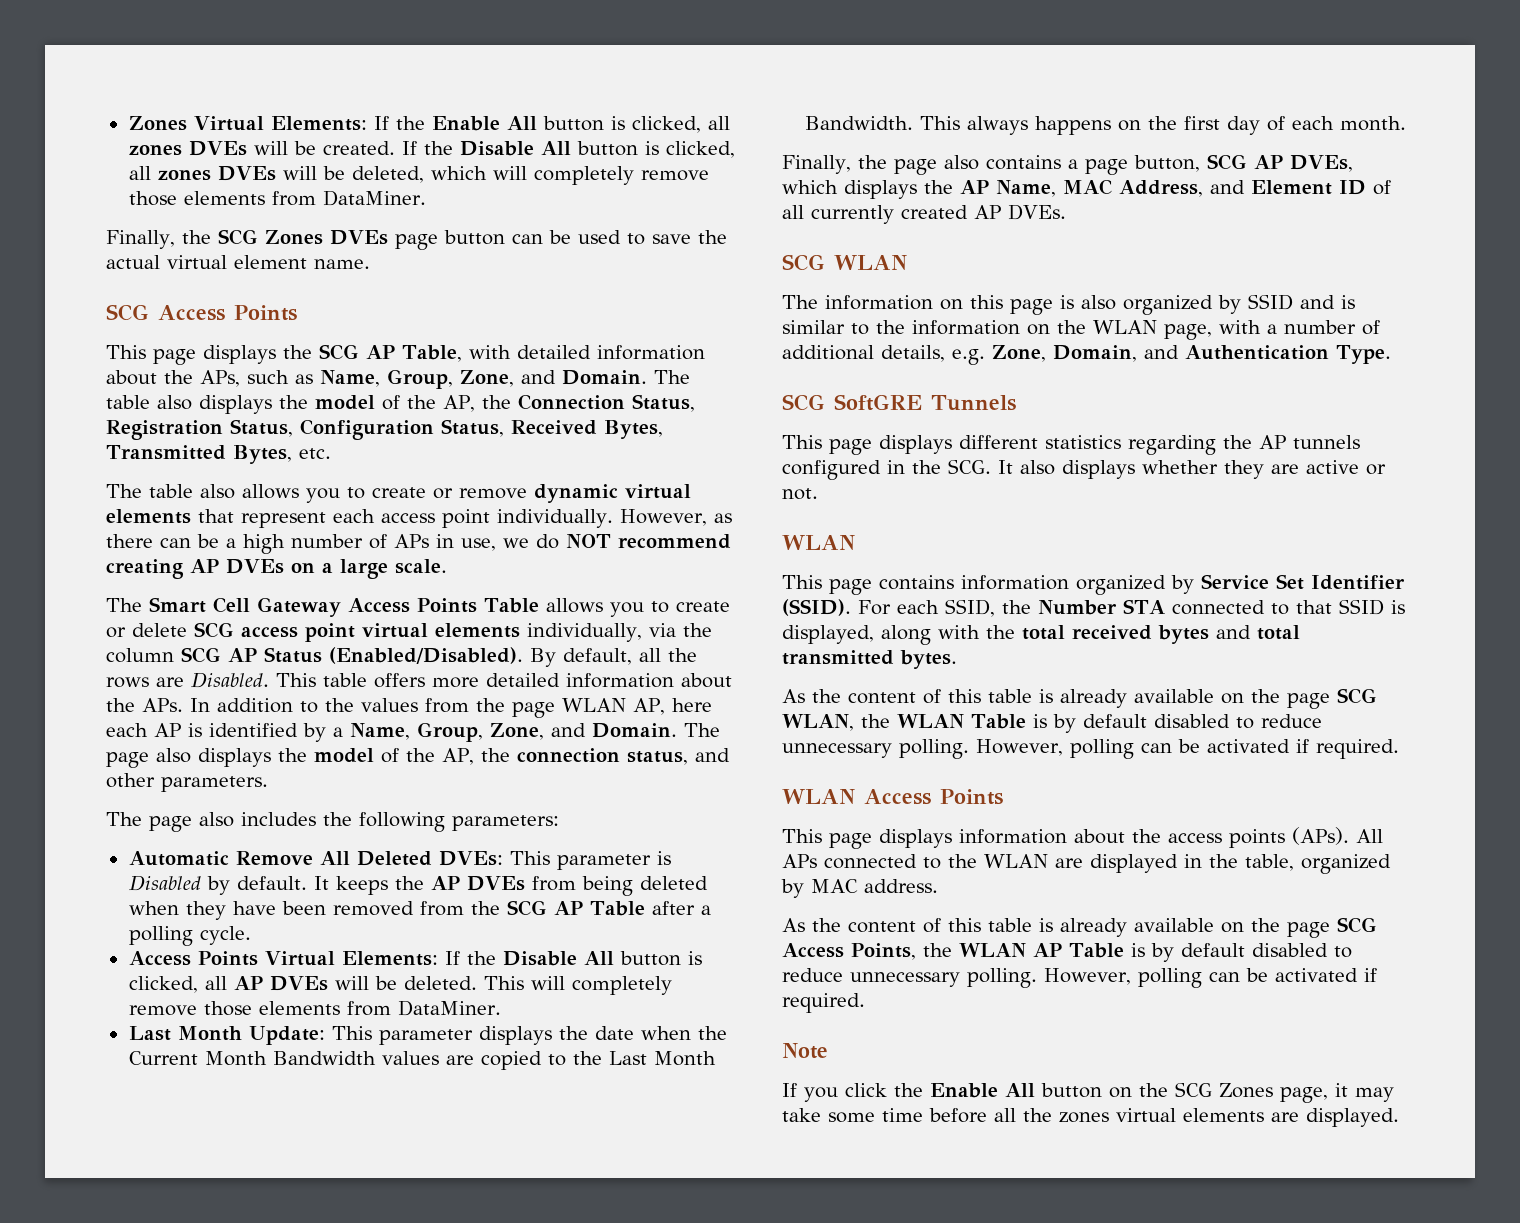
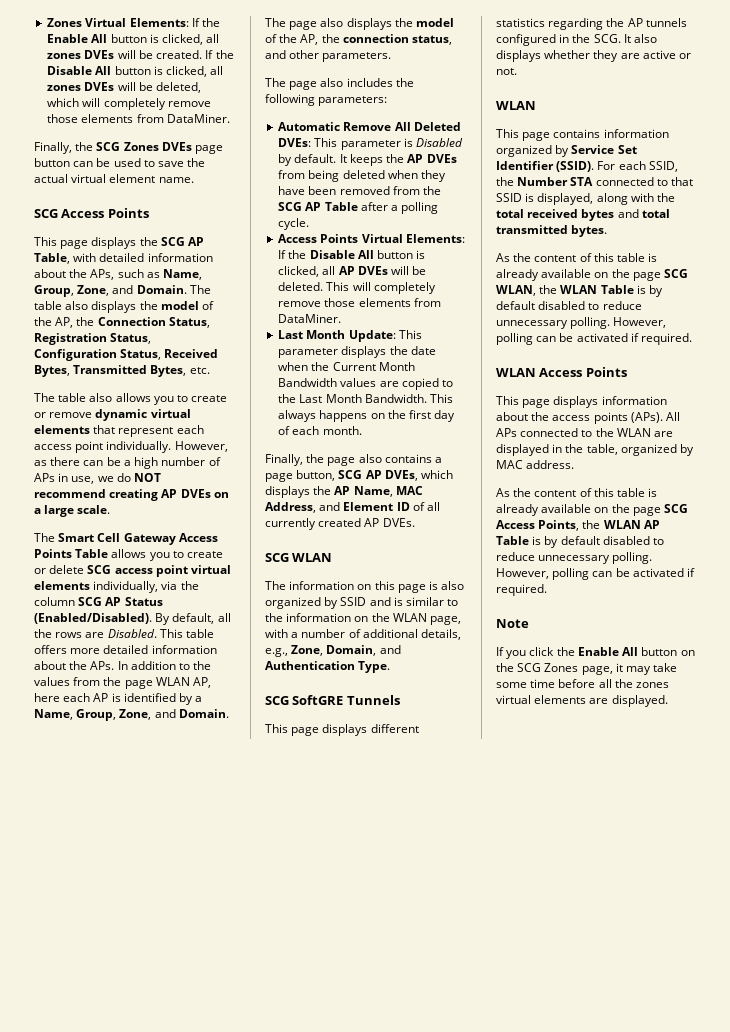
[952,349,985,365] e.g. -> [265,648,288,657] e.g.,

